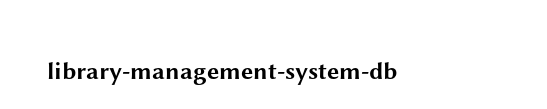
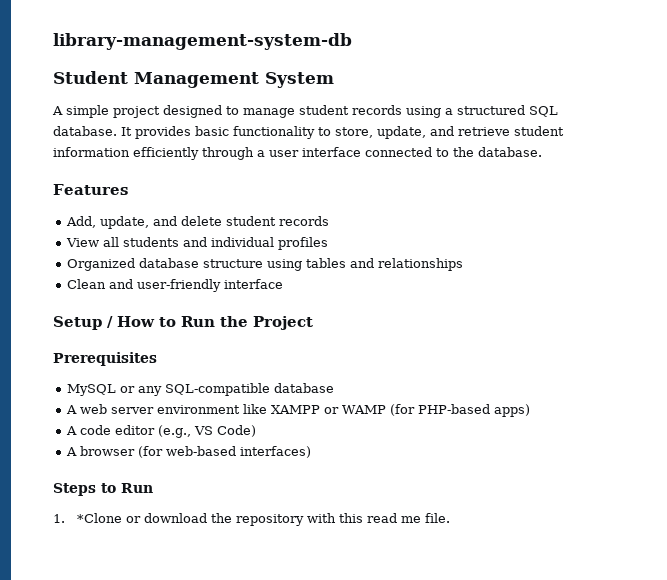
(397, 73) none -> [53,71,334,88] [52,105,558,118] [53,126,564,139] [53,147,542,160] [53,184,128,195] [66,216,330,229] [66,237,329,250] [67,258,464,271] [67,279,284,292] [53,316,313,330] [53,352,157,366] [67,383,335,396] [66,404,531,417] [66,425,257,438] [66,446,312,458] [53,483,153,496] [53,513,450,526] // Student Management System // A simple project designed to manage student records using a structured SQL database. It provides basic functionality to store, update, and retrieve student information efficiently through a user interface connected to the database. // Features // Add, update, and delete student records // View all students and individual profiles // Organized database structure using tables and relationships // Clean and user-friendly interface // Setup / How to Run the Project // Prerequisites // MySQL or any SQL-compatible database // A web server environment like XAMPP or WAMP (for PHP-based apps) // A code editor (e.g., VS Code) // A browser (for web-based interfaces) // Steps to Run // 1. *Clone or download the repository with this read me file.

